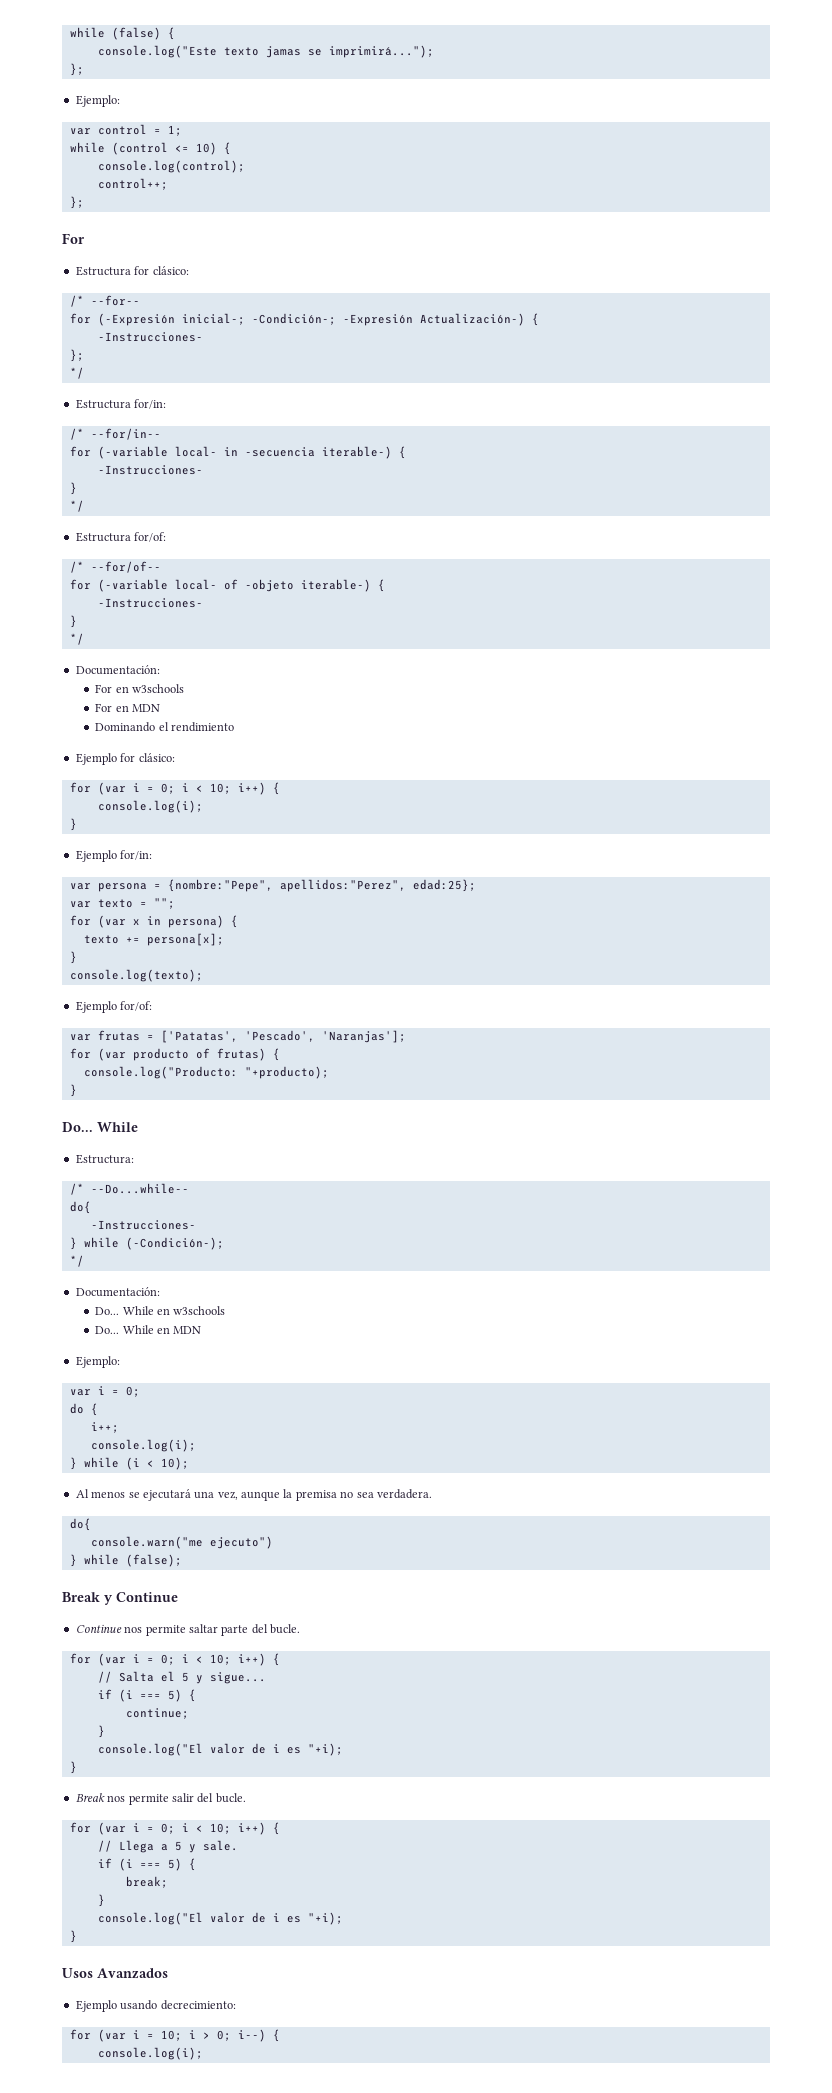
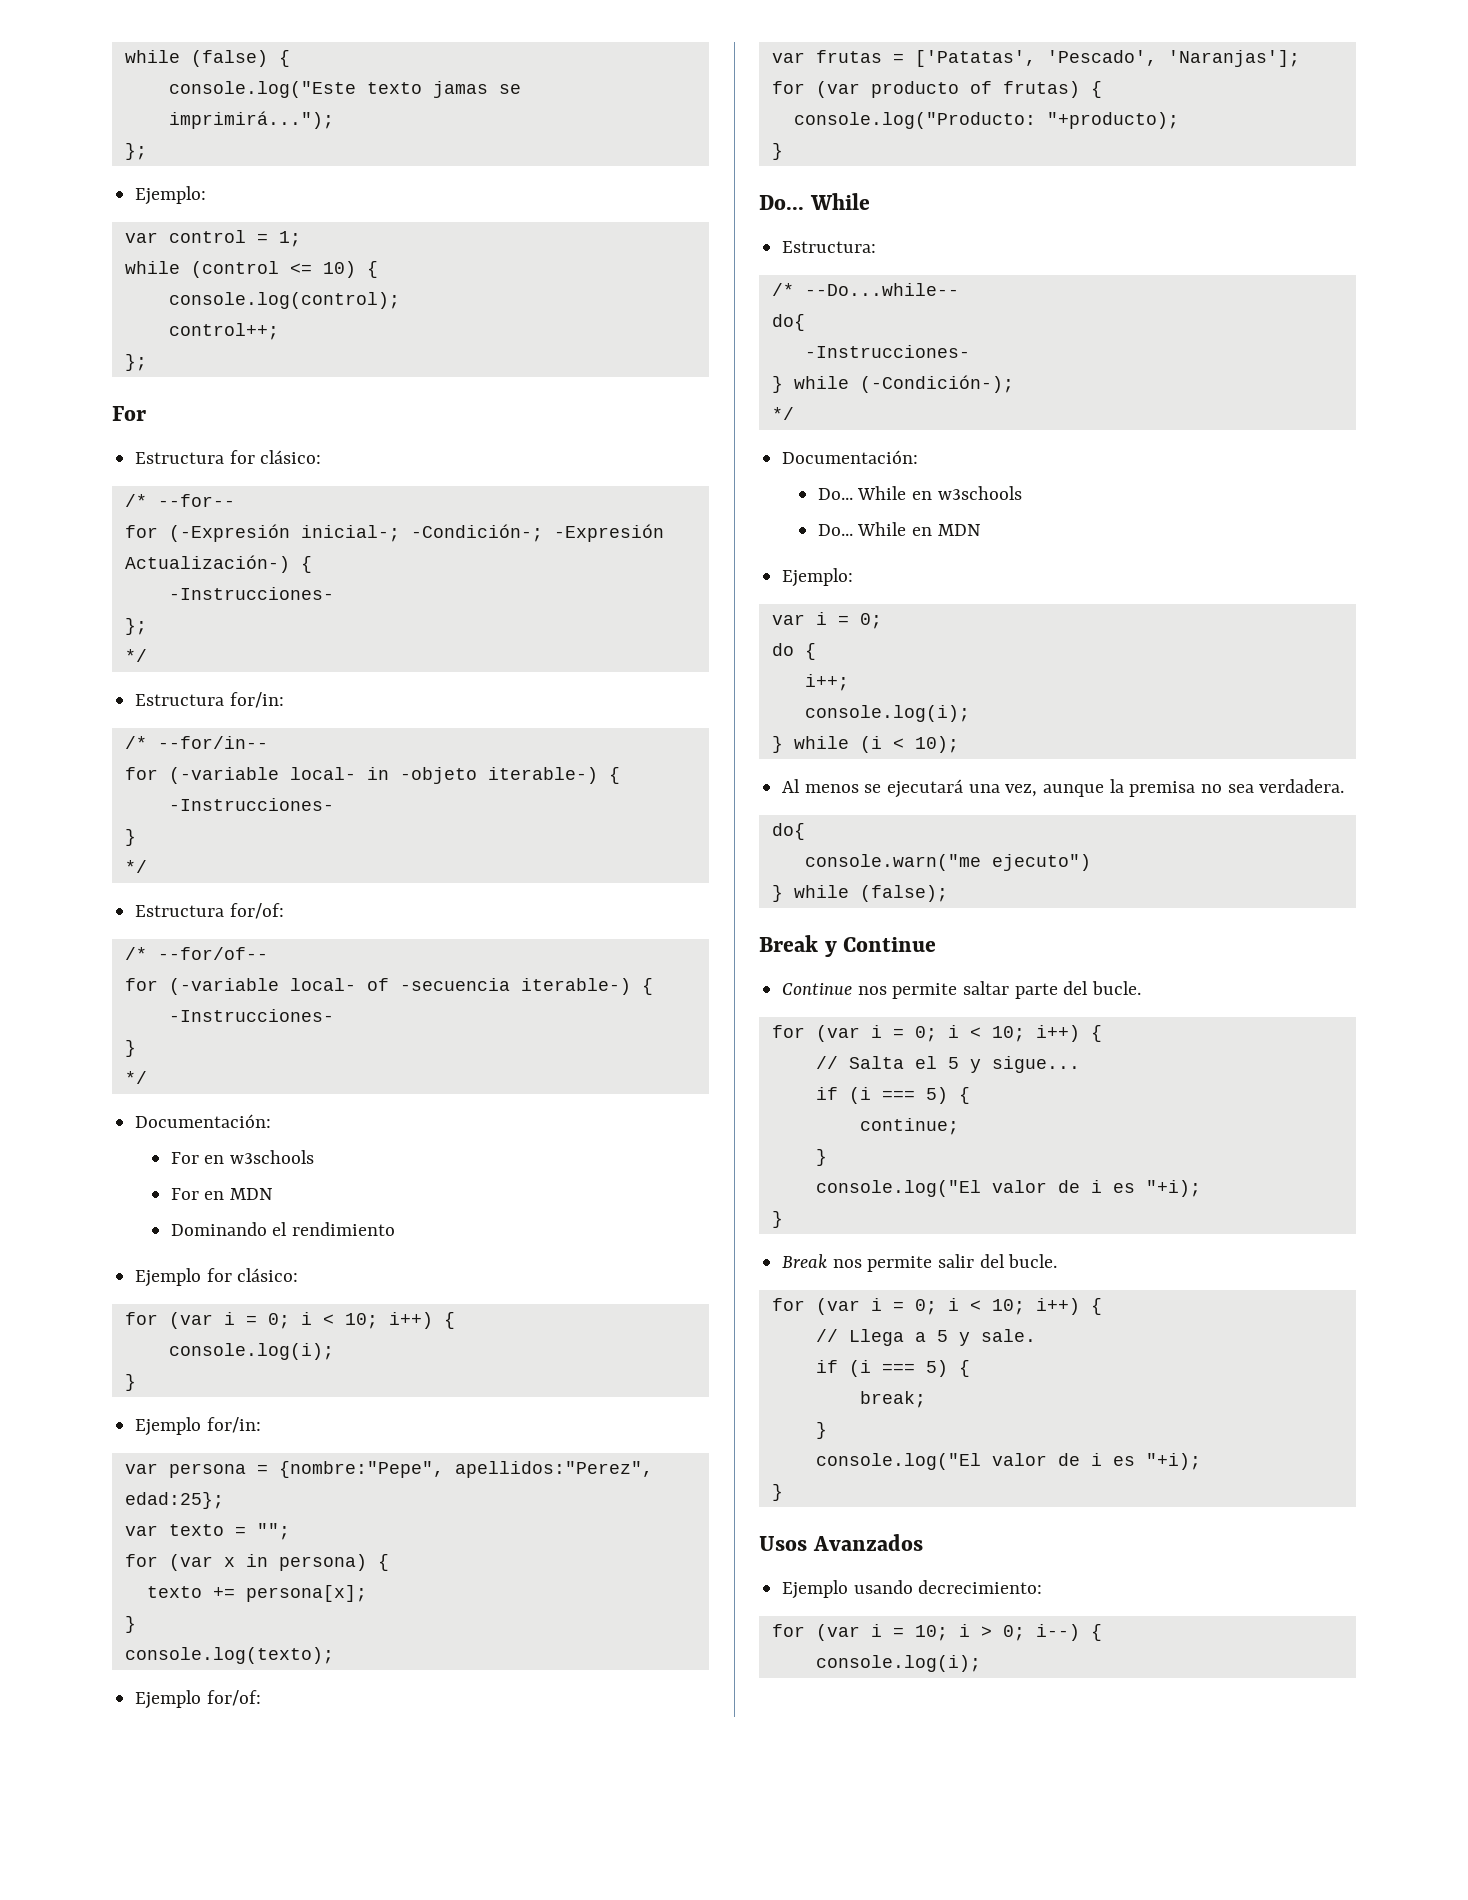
[244,447,315,457] -secuencia -> [399,767,477,784] -objeto
[244,579,294,592] -objeto -> [399,978,510,991] -secuencia

